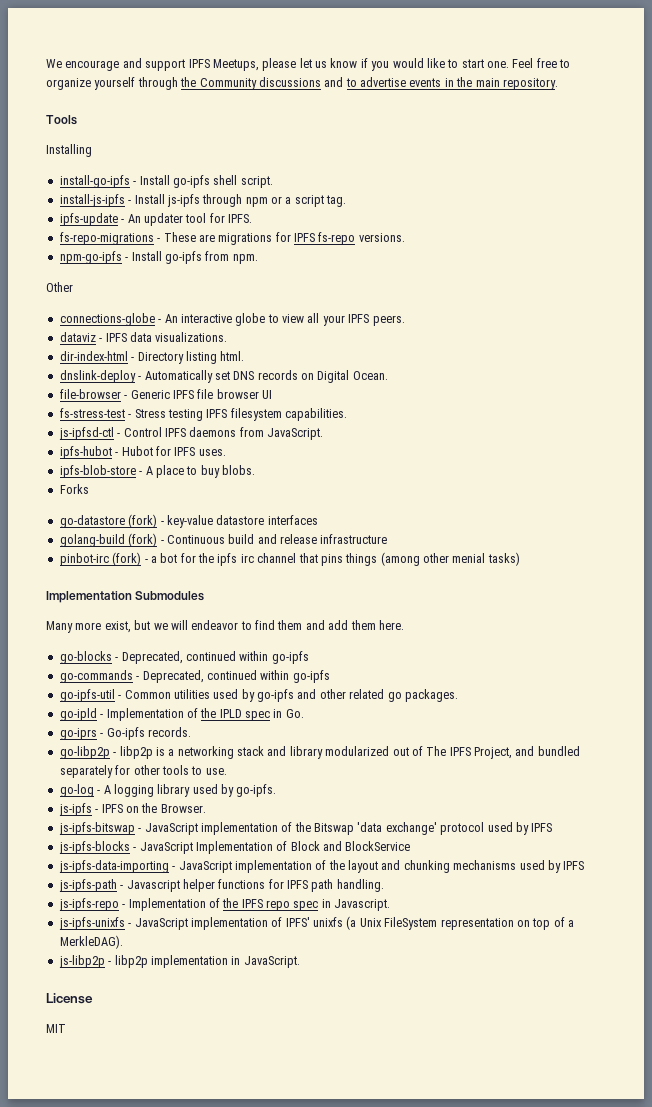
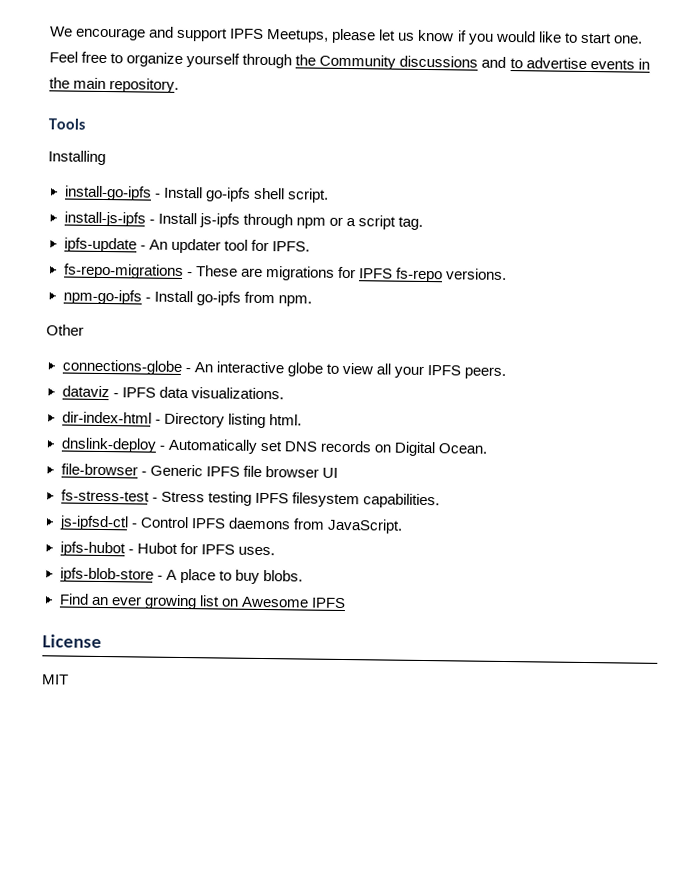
[59,484,89,494] [59,514,318,528] [59,533,388,547] [59,552,520,566] [46,591,205,603] [46,620,404,633] [59,651,309,664] [59,670,330,683] [59,689,458,702] [59,708,304,721] [59,727,191,740] [59,746,580,759] [59,765,227,778] [59,784,277,797] [58,803,206,816] [58,822,553,835] [58,841,411,854] [58,860,585,873] [58,879,384,892] [58,898,391,911] [58,916,574,930] [59,935,123,949] [58,955,300,968] Forks // go-datastore (fork) - key-value datastore interfaces // golang-build (fork) - Continuous build and release infrastructure // pinbot-irc (fork) - a bot for the ipfs irc channel that pins things (among other menial tasks) // Implementation Submodules // Many more exist, but we will endeavor to find them and add them here. // go-blocks - Deprecated, continued within go-ipfs // go-commands - Deprecated, continued within go-ipfs // go-ipfs-util - Common utilities used by go-ipfs and other related go packages. // go-ipld - Implementation of the IPLD spec in Go. // go-iprs - Go-ipfs records. // go-libp2p - libp2p is a networking stack and library modularized out of The IPFS Project, and bundled separately for other tools to use. // go-log - A logging library used by go-ipfs. // js-ipfs - IPFS on the Browser. // js-ipfs-bitswap - JavaScript implementation of the Bitswap 'data exchange' protocol used by IPFS // js-ipfs-blocks - JavaScript Implementation of Block and BlockService // js-ipfs-data-importing - JavaScript implementation of the layout and chunking mechanisms used by IPFS // js-ipfs-path - Javascript helper functions for IPFS path handling. // js-ipfs-repo - Implementation of the IPFS repo spec in Javascript. // js-ipfs-unixfs - JavaScript implementation of IPFS' unixfs (a Unix FileSystem representation on top of a MerkleDAG). // js-libp2p - libp2p implementation in JavaScript. -> [58,593,346,610] Find an ever growing list on Awesome IPFS

